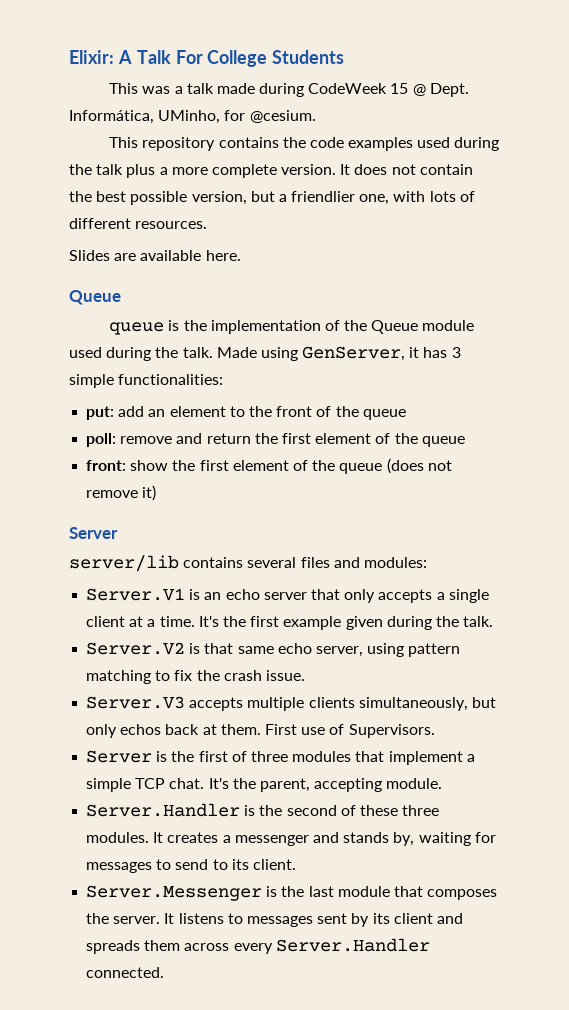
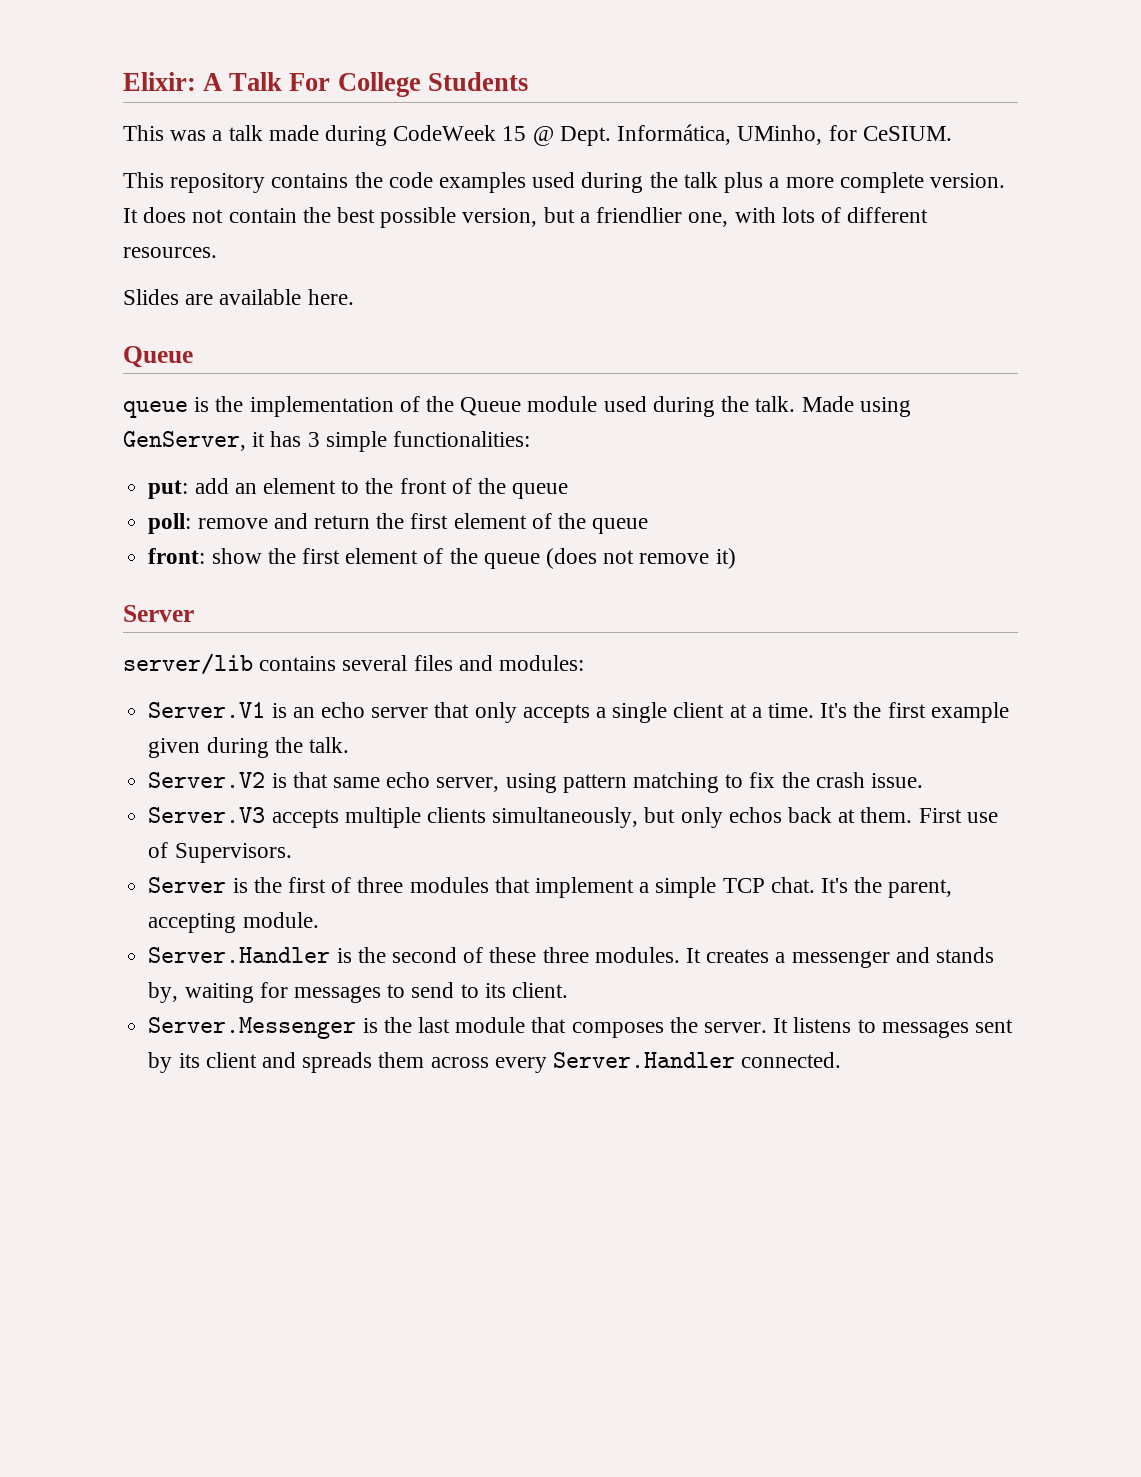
[249,110,316,123] @cesium. -> [862,126,952,141] CeSIUM.

